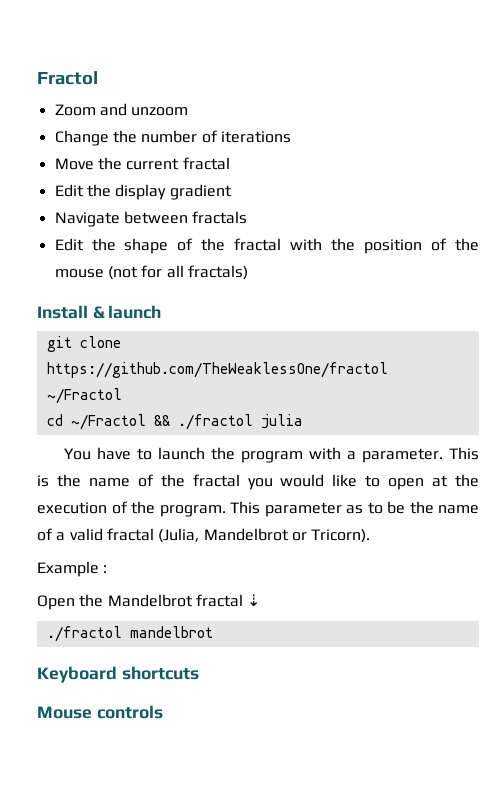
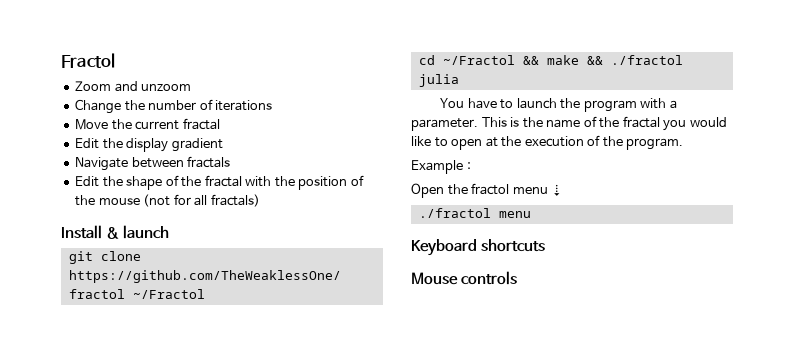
(170, 420) none -> [546,55,603,65] make &&
[230,501,479,517] [37,528,371,543] This parameter as to be the name of a valid fractal (Julia, Mandelbrot or Tricorn). -> (684, 144) none
[107,594,243,607] Mandelbrot fractal -> [471,183,548,195] fractol menu
[129,626,213,638] mandelbrot -> [498,211,531,218] menu

